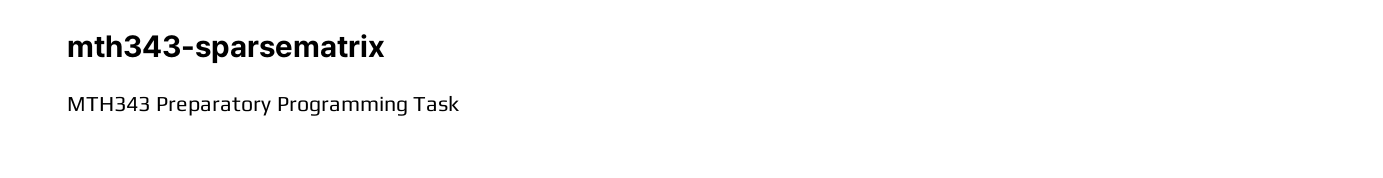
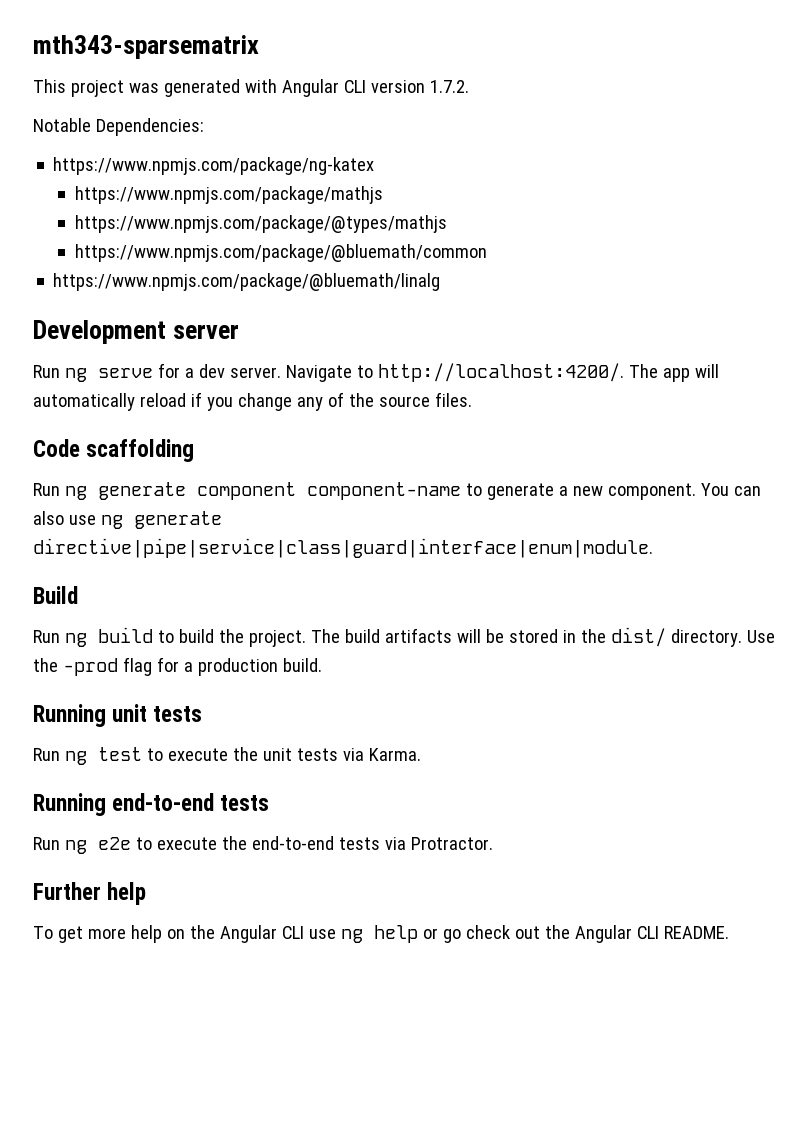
[67,95,460,116] MTH343 Preparatory Programming Task -> [33,79,469,97] [33,118,204,136] [53,157,375,175] [74,186,383,204] [74,215,447,233] [74,244,487,262] [53,273,441,291] [33,320,240,344] [33,363,719,382] [33,392,472,411] [33,439,195,462] [33,482,761,500] [33,511,222,529] [33,538,653,558] [33,586,78,604] [33,627,775,647] [33,657,322,676] [33,704,203,727] [33,747,421,765] [33,793,270,816] [33,836,493,854] [33,882,147,905] [33,925,729,943] This project was generated with Angular CLI version 1.7.2. // Notable Dependencies: // https://www.npmjs.com/package/ng-katex // https://www.npmjs.com/package/mathjs // https://www.npmjs.com/package/@types/mathjs // https://www.npmjs.com/package/@bluemath/common // https://www.npmjs.com/package/@bluemath/linalg // Development server // Run ng serve for a dev server. Navigate to http://localhost:4200/. The app will automatically reload if you change any of the source files. // Code scaffolding // Run ng generate component component-name to generate a new component. You can also use ng generate directive|pipe|service|class|guard|interface|enum|module. // Build // Run ng build to build the project. The build artifacts will be stored in the dist/ directory. Use the -prod flag for a production build. // Running unit tests // Run ng test to execute the unit tests via Karma. // Running end-to-end tests // Run ng e2e to execute the end-to-end tests via Protractor. // Further help // To get more help on the Angular CLI use ng help or go check out the Angular CLI README.

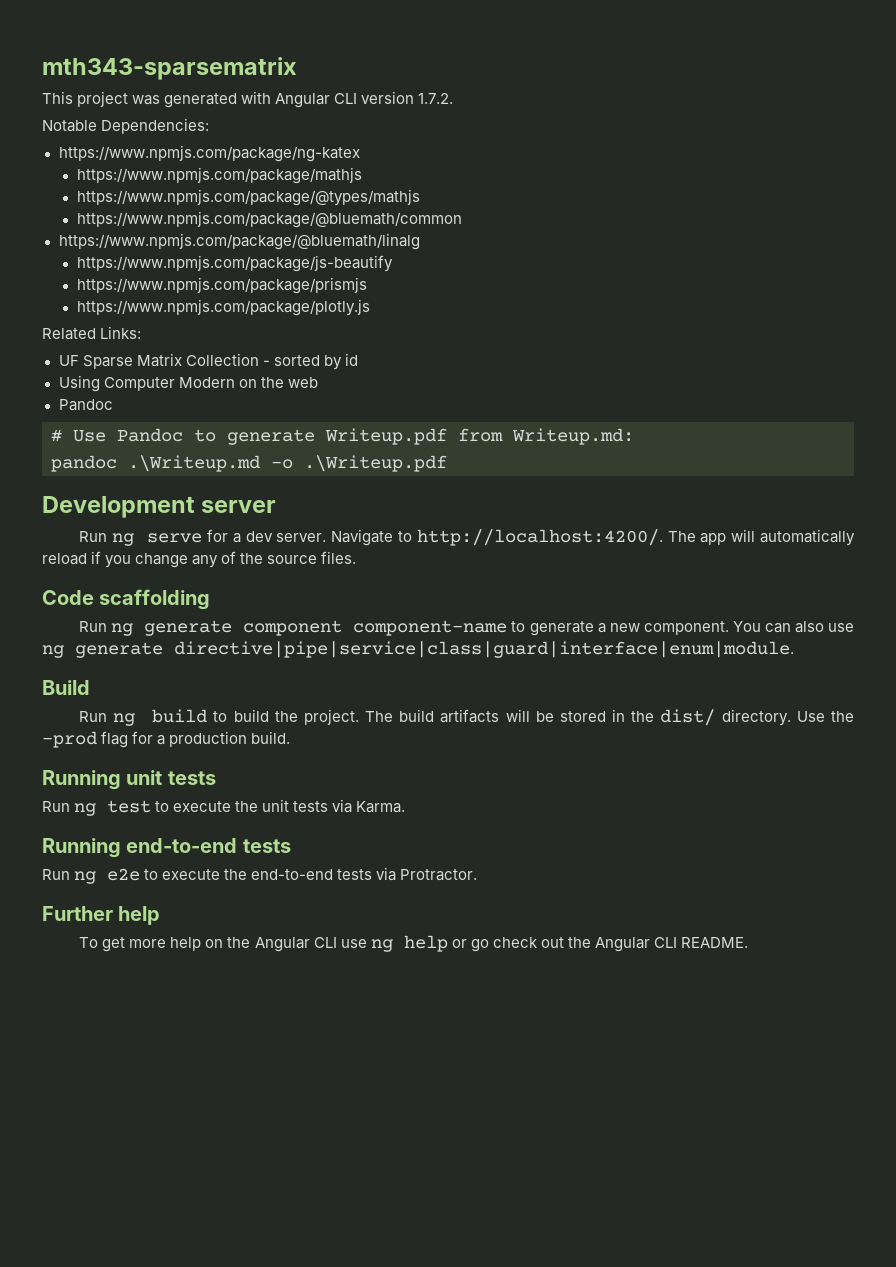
(441, 282) none -> [76,255,393,272] [76,277,367,294] [76,299,370,316] [42,326,142,340] [58,353,358,370] [58,375,318,392] [58,399,113,411] [51,428,634,445] [51,455,447,472] // https://www.npmjs.com/package/js-beautify // https://www.npmjs.com/package/prismjs // https://www.npmjs.com/package/plotly.js // Related Links: // UF Sparse Matrix Collection - sorted by id // Using Computer Modern on the web // Pandoc // # Use Pandoc to generate Writeup.pdf from Writeup.md: // pandoc .\Writeup.md -o .\Writeup.pdf

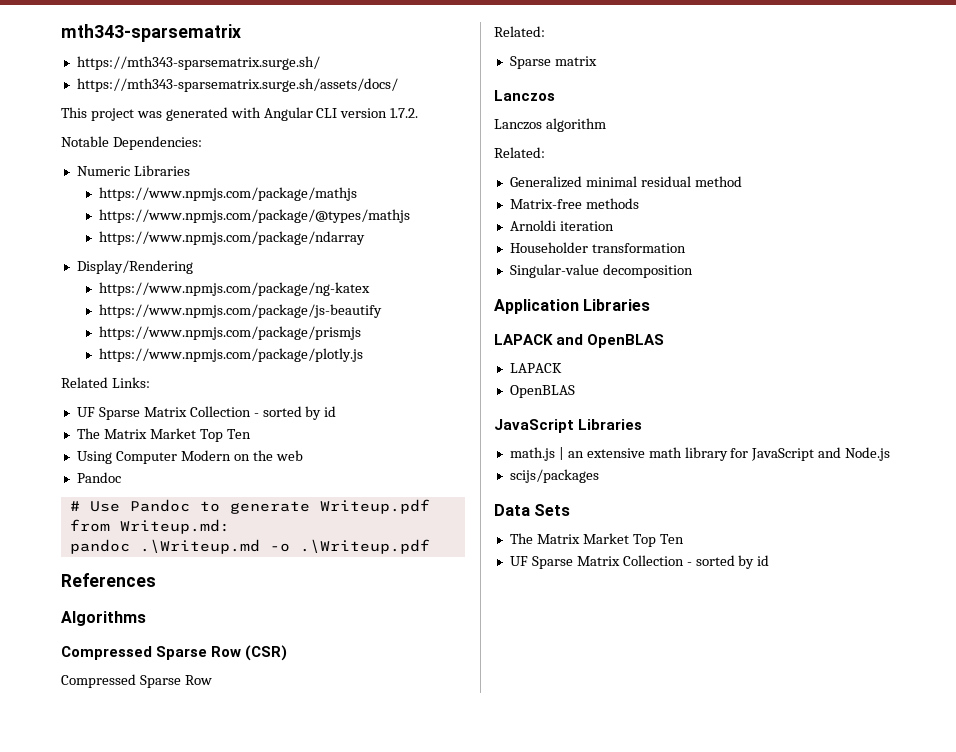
(297, 68) none -> [76,56,320,70] [76,78,398,92] // https://mth343-sparsematrix.surge.sh/ // https://mth343-sparsematrix.surge.sh/assets/docs/
[58,145,360,162] https://www.npmjs.com/package/ng-katex -> [76,165,190,176] Numeric Libraries
[76,211,462,228] [58,233,420,250] https://www.npmjs.com/package/@bluemath/common // https://www.npmjs.com/package/@bluemath/linalg -> [99,231,366,245] [76,260,193,274] [99,282,371,296] https://www.npmjs.com/package/ndarray // Display/Rendering // https://www.npmjs.com/package/ng-katex
(358, 359) none -> [76,428,251,442] // The Matrix Market Top Ten
[42,496,277,518] [79,529,856,546] [42,551,357,568] [42,589,211,610] [79,620,855,636] [42,641,794,658] [42,680,90,695] [79,709,854,726] [42,731,291,748] [42,770,216,790] [42,799,406,816] [42,838,291,858] [42,867,478,884] [42,906,161,925] [79,935,749,952] Development server // Run ng serve for a dev server. Navigate to http://localhost:4200/. The app will automatically reload if you change any of the source files. // Code scaffolding // Run ng generate component component-name to generate a new component. You can also use ng generate directive|pipe|service|class|guard|interface|enum|module. // Build // Run ng build to build the project. The build artifacts will be stored in the dist/ directory. Use the -prod flag for a production build. // Running unit tests // Run ng test to execute the unit tests via Karma. // Running end-to-end tests // Run ng e2e to execute the end-to-end tests via Protractor. // Further help // To get more help on the Angular CLI use ng help or go check out the Angular CLI README. -> [61,573,156,587] [61,611,146,626] [61,645,288,661] [61,674,212,688] [494,26,545,37] [509,56,597,69] [494,90,555,101] [494,118,606,132] [494,147,545,158] [509,176,742,188] [509,198,639,209] [509,220,614,231] [509,242,686,253] [509,264,693,278] [494,299,651,314] [494,334,665,348] [509,363,562,373] [509,385,575,398] [494,419,643,433] [509,447,891,461] [509,469,599,483] [494,504,571,516] [509,533,684,547] [509,555,770,569] References // Algorithms // Compressed Sparse Row (CSR) // Compressed Sparse Row // Related: // Sparse matrix // Lanczos // Lanczos algorithm // Related: // Generalized minimal residual method // Matrix-free methods // Arnoldi iteration // Householder transformation // Singular-value decomposition // Application Libraries // LAPACK and OpenBLAS // LAPACK // OpenBLAS // JavaScript Libraries // math.js | an extensive math library for JavaScript and Node.js // scijs/packages // Data Sets // The Matrix Market Top Ten // UF Sparse Matrix Collection - sorted by id

